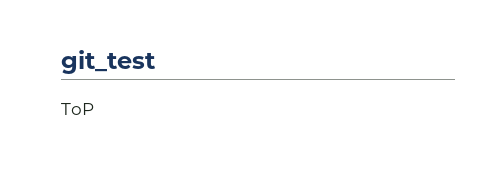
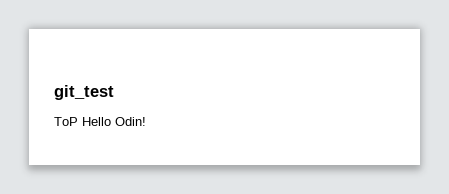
(94, 109) none -> [82,117,146,126] Hello Odin!

